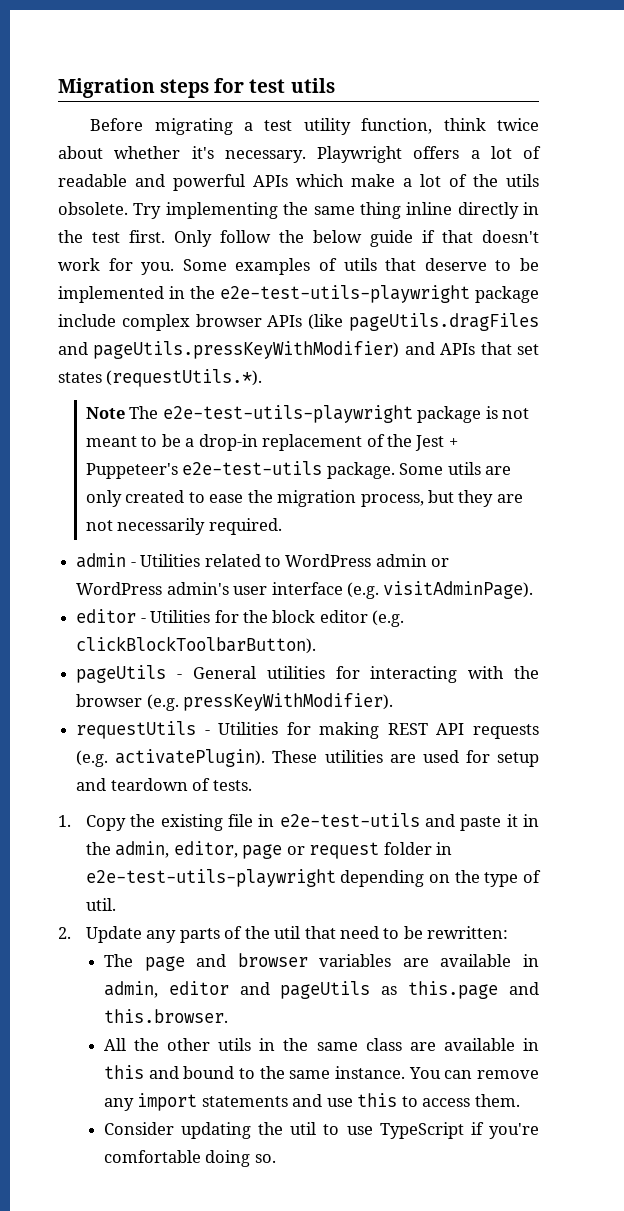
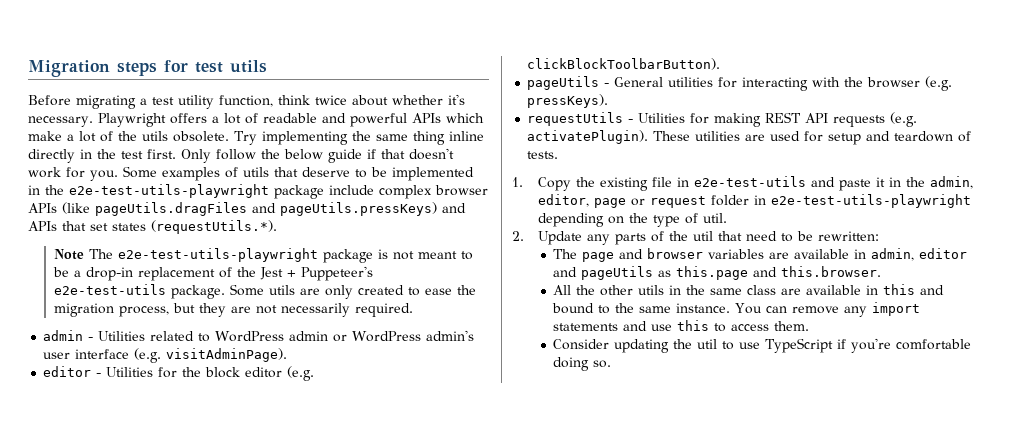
[93,341,400,359] pageUtils.pressKeyWithModifier) -> [280,202,437,216] pageUtils.pressKeys)
[183,693,394,711] pressKeyWithModifier). -> [527,94,609,108] pressKeys).

